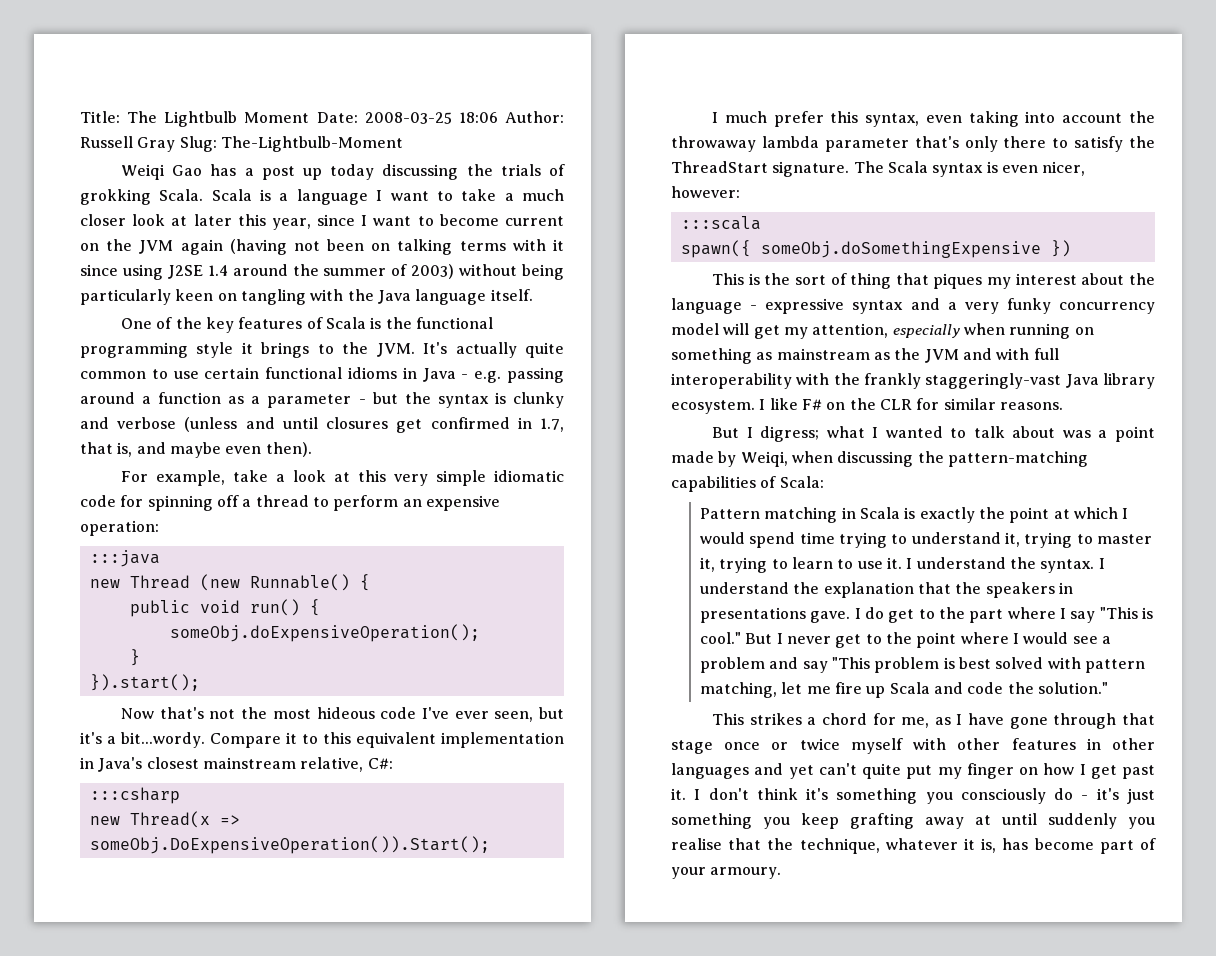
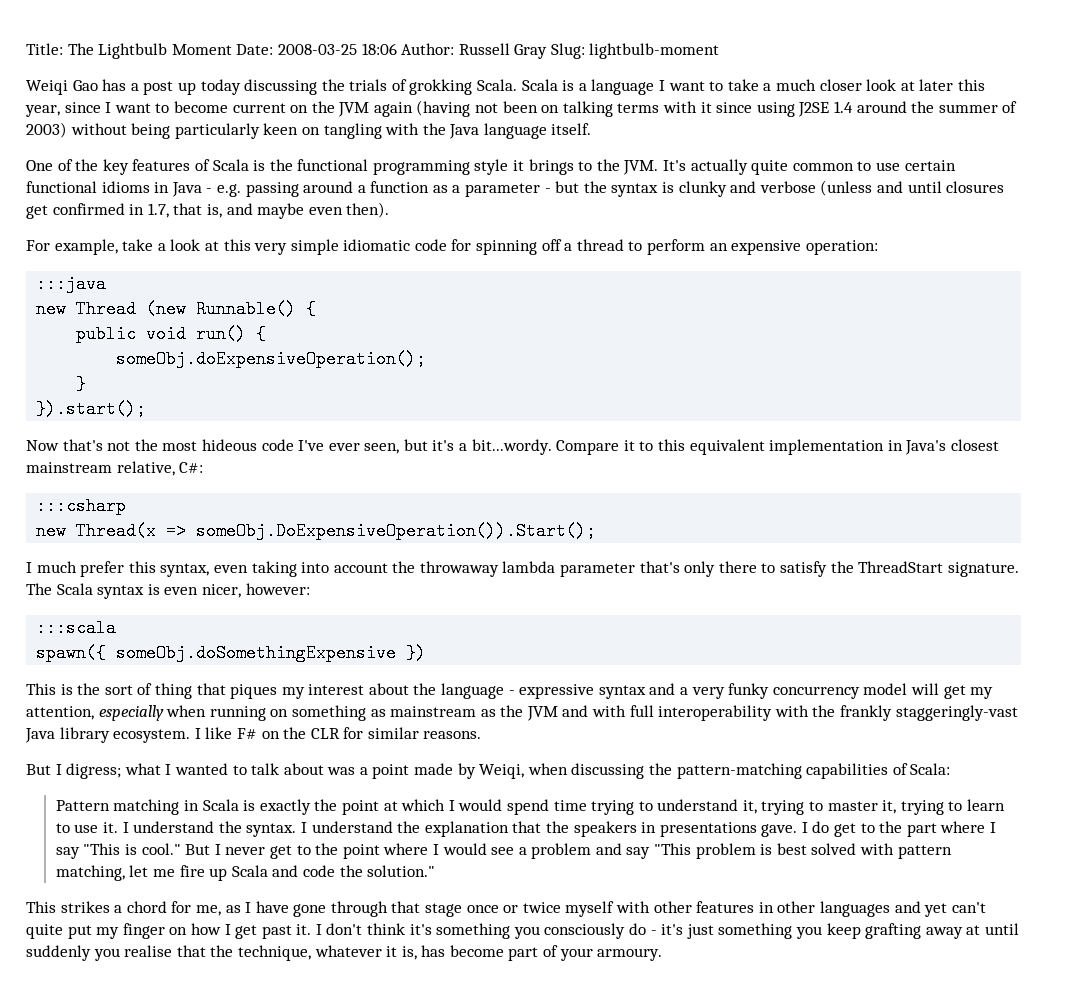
[220,136,403,152] The-Lightbulb-Moment -> [589,43,720,59] lightbulb-moment

